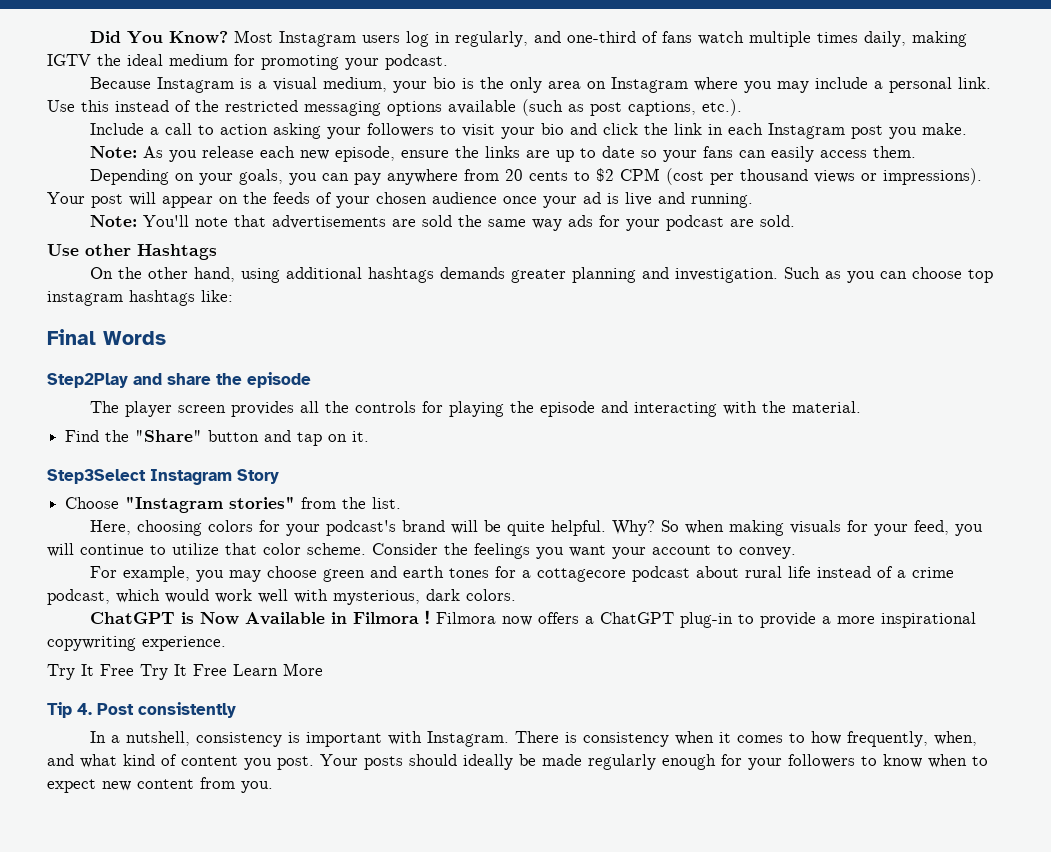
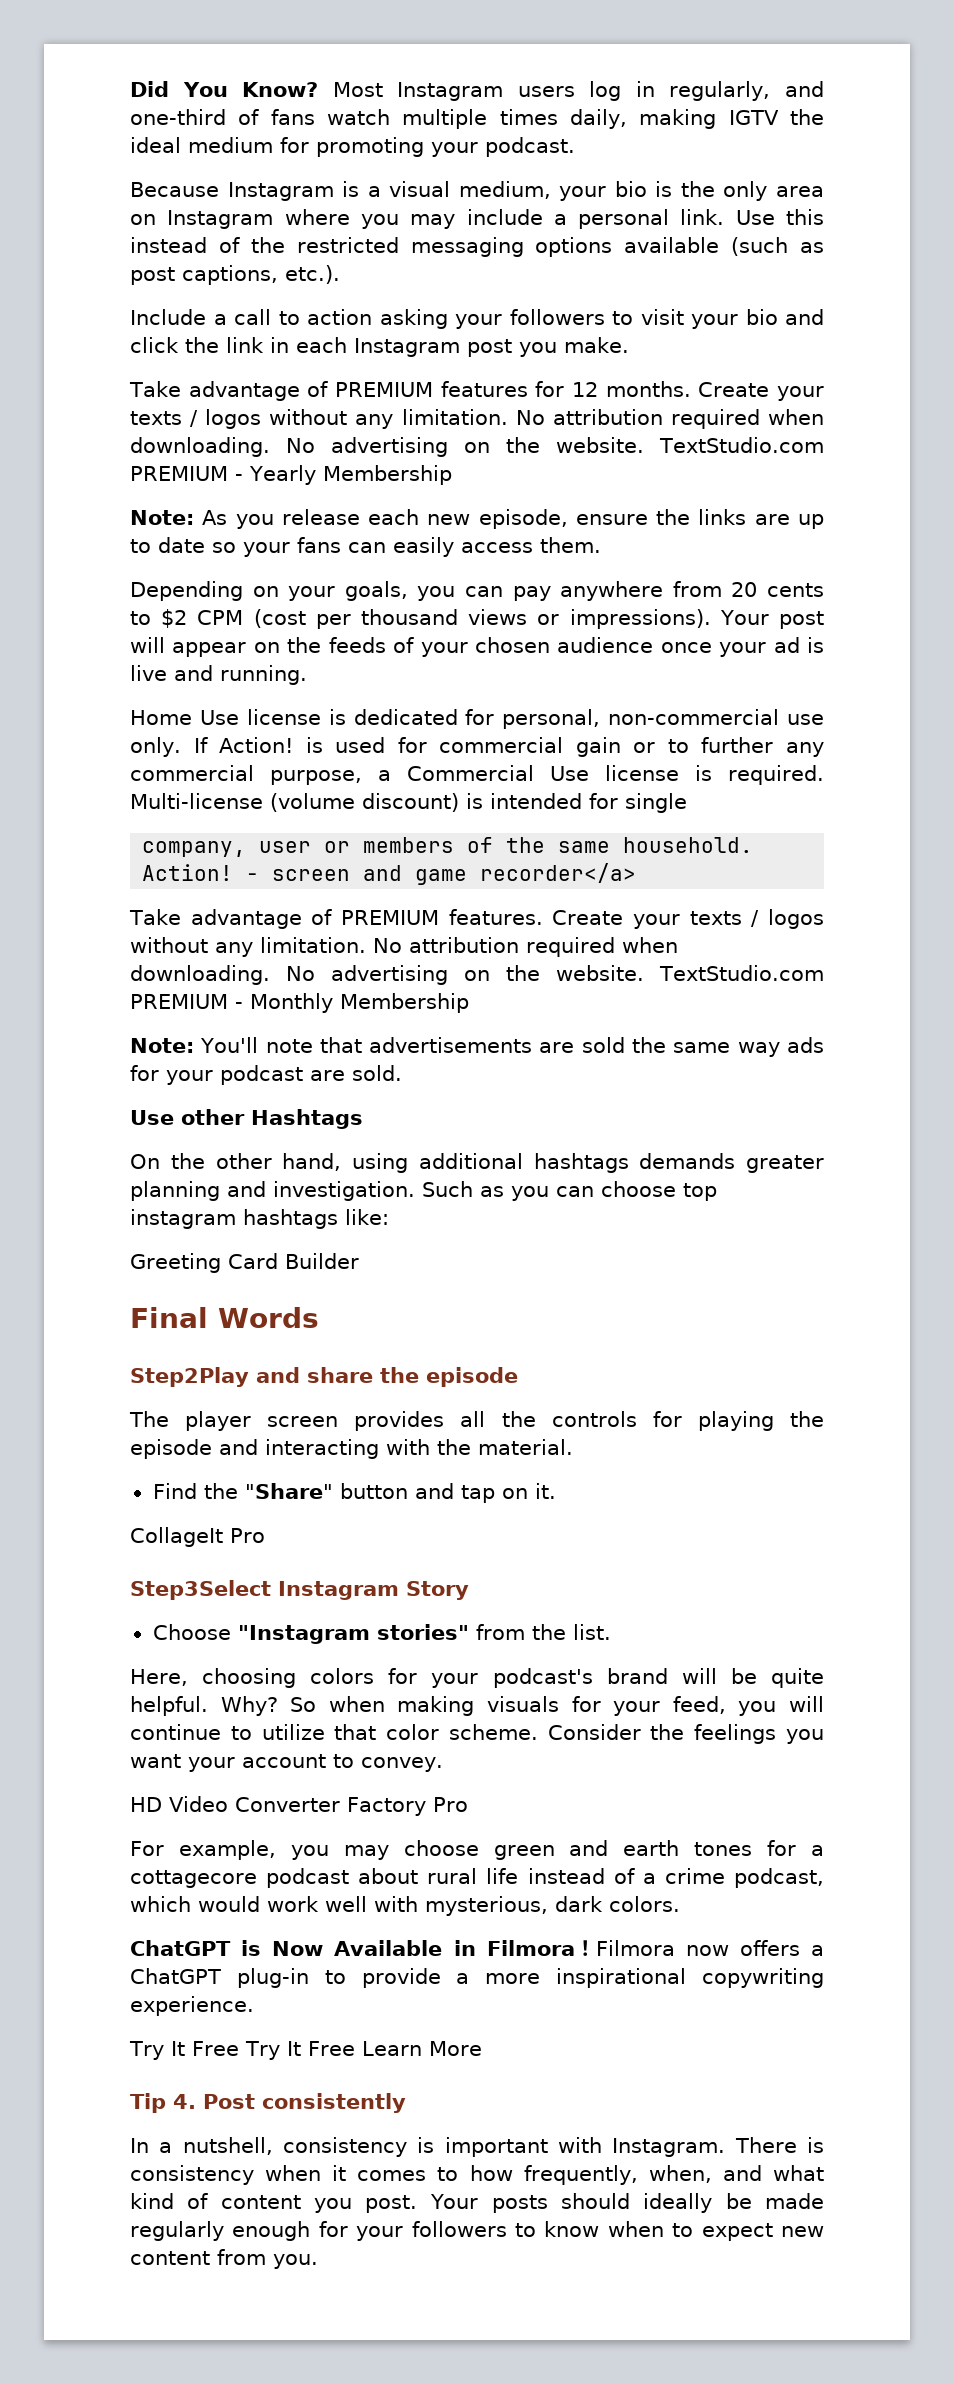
(967, 129) none -> [129,381,824,401] [130,409,824,429] [130,437,825,457] [130,465,452,485] // Take advantage of PREMIUM features for 12 months. Create your texts / logos without any limitation. No attribution required when downloading. No advertising on the website. TextStudio.com PREMIUM - Yearly Membership
(753, 200) none -> [130,709,824,729] [130,737,824,757] [130,765,824,785] [130,793,687,813] [142,837,754,857] [142,863,637,885] [129,909,824,929] [130,937,678,957] [130,965,825,985] [130,993,469,1013] // Home Use license is dedicated for personal, non-commercial use only. If Action! is used for commercial gain or to further any commercial purpose, a Commercial Use license is required. Multi-license (volume discount) is intended for single // company, user or members of the same household. Action! - screen and game recorder</a> // Take advantage of PREMIUM features. Create your texts / logos without any limitation. No attribution required when downloading. No advertising on the website. TextStudio.com PREMIUM - Monthly Membership
(233, 296) none -> [130,1253,359,1273] // Greeting Card Builder
(370, 436) none -> [130,1527,265,1547] // CollageIt Pro
(796, 553) none -> [130,1796,468,1816] // HD Video Converter Factory Pro

